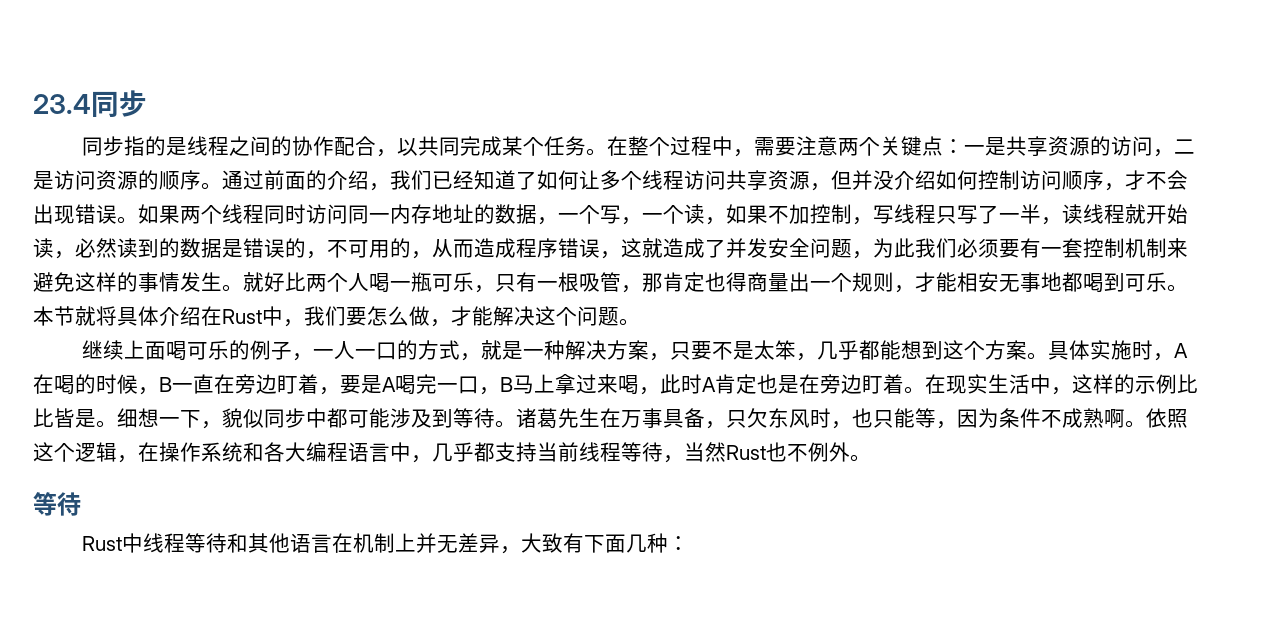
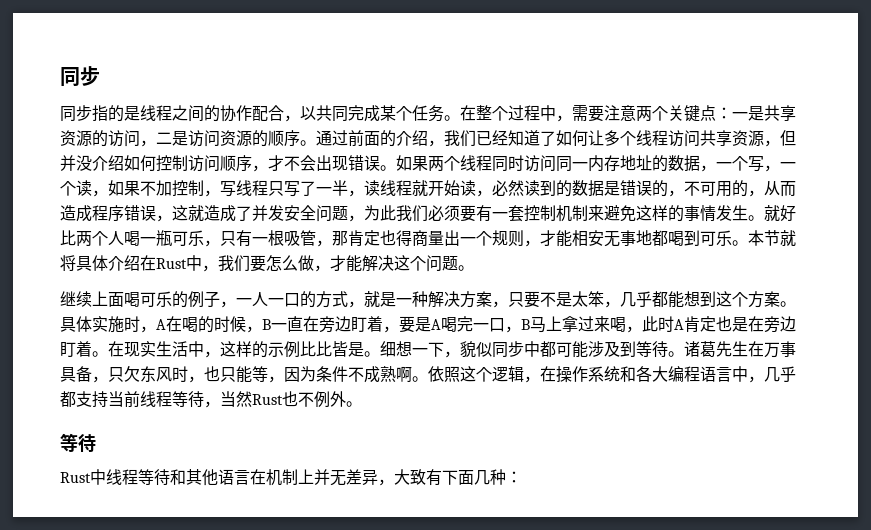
[33,94,91,114] 23.4 -> (60, 77) none

